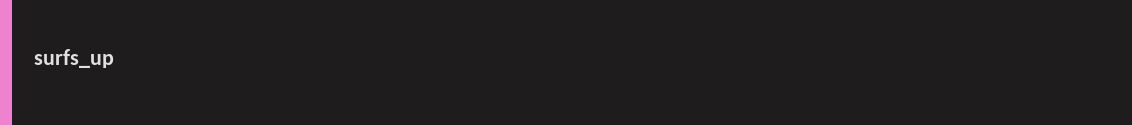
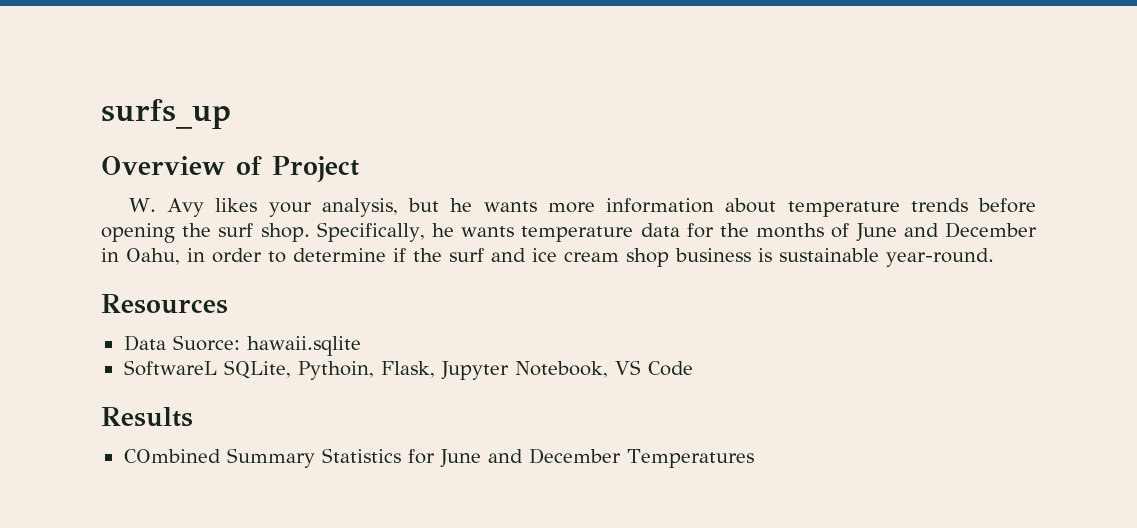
(114, 58) none -> [101,156,359,182] [128,198,1036,217] [101,222,1037,243] [101,248,994,267] [101,294,228,314] [123,335,361,356] [123,360,693,380] [101,407,193,427] [123,448,754,468] // Overview of Project // W. Avy likes your analysis, but he wants more information about temperature trends before opening the surf shop. Specifically, he wants temperature data for the months of June and December in Oahu, in order to determine if the surf and ice cream shop business is sustainable year-round. // Resources // Data Suorce: hawaii.sqlite // SoftwareL SQLite, Pythoin, Flask, Jupyter Notebook, VS Code // Results // COmbined Summary Statistics for June and December Temperatures

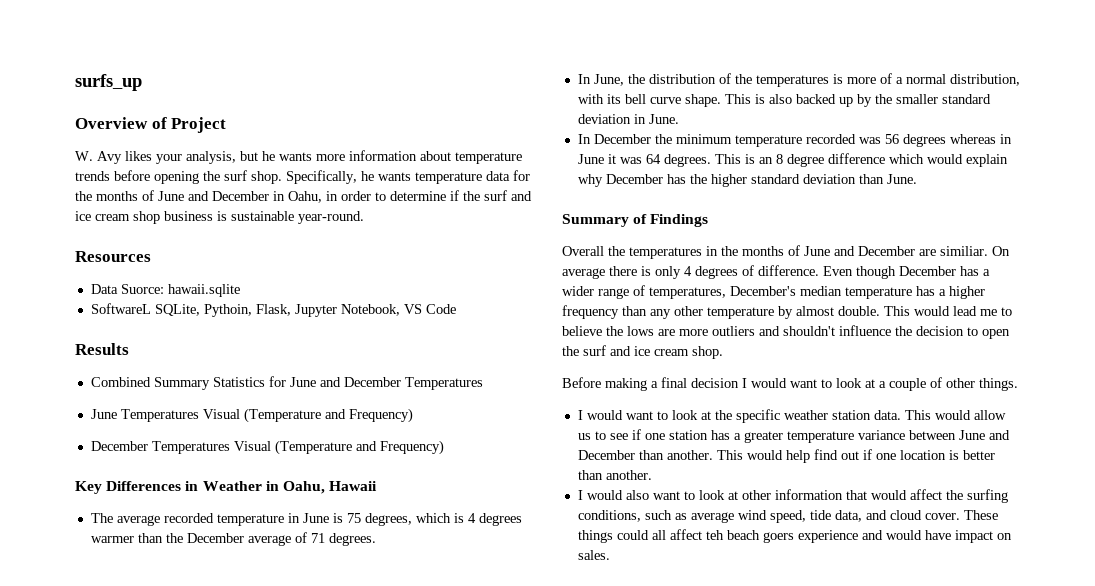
[123,449,221,463] COmbined -> [90,377,151,387] Combined
(754, 458) none -> [90,408,413,423] [90,440,444,455] [75,481,378,494] [90,513,522,526] [90,532,376,546] [577,73,1020,87] [577,94,991,107] [577,114,679,124] [577,134,1012,147] [577,153,1008,167] [577,174,917,187] [562,214,709,227] [562,245,1010,259] [562,265,990,279] [562,285,985,299] [562,305,1012,319] [562,325,1010,339] [562,345,723,359] [562,377,1018,391] [577,409,1006,423] [577,429,1010,443] [577,449,995,463] [577,470,652,480] [577,489,1008,503] [577,510,998,523] [577,529,1012,543] [577,550,610,560] // June Temperatures Visual (Temperature and Frequency) // December Temperatures Visual (Temperature and Frequency) // Key Differences in Weather in Oahu, Hawaii // The average recorded temperature in June is 75 degrees, which is 4 degrees warmer than the December average of 71 degrees. // In June, the distribution of the temperatures is more of a normal distribution, with its bell curve shape. This is also backed up by the smaller standard deviation in June. // In December the minimum temperature recorded was 56 degrees whereas in June it was 64 degrees. This is an 8 degree difference which would explain why December has the higher standard deviation than June. // Summary of Findings // Overall the temperatures in the months of June and December are similiar. On average there is only 4 degrees of difference. Even though December has a wider range of temperatures, December's median temperature has a higher frequency than any other temperature by almost double. This would lead me to believe the lows are more outliers and shouldn't influence the decision to open the surf and ice cream shop. // Before making a final decision I would want to look at a couple of other things. // I would want to look at the specific weather station data. This would allow us to see if one station has a greater temperature variance between June and December than another. This would help find out if one location is better than another. // I would also want to look at other information that would affect the surfing conditions, such as average wind speed, tide data, and cloud cover. These things could all affect teh beach goers experience and would have impact on sales.

